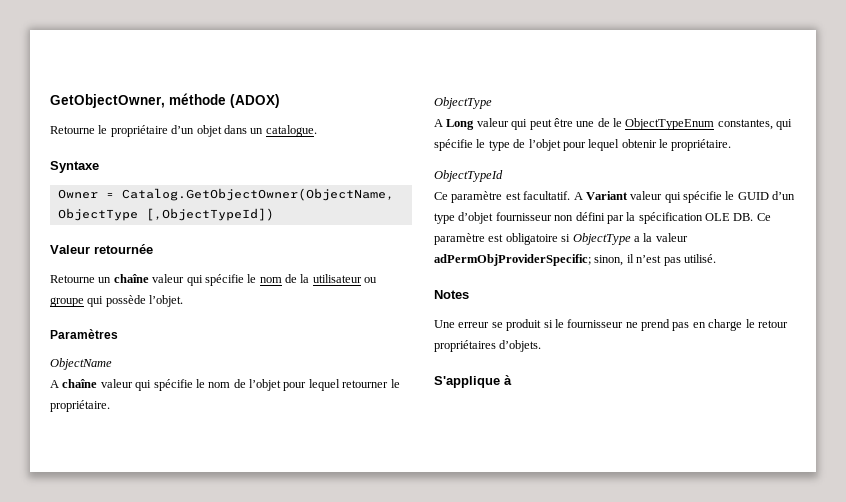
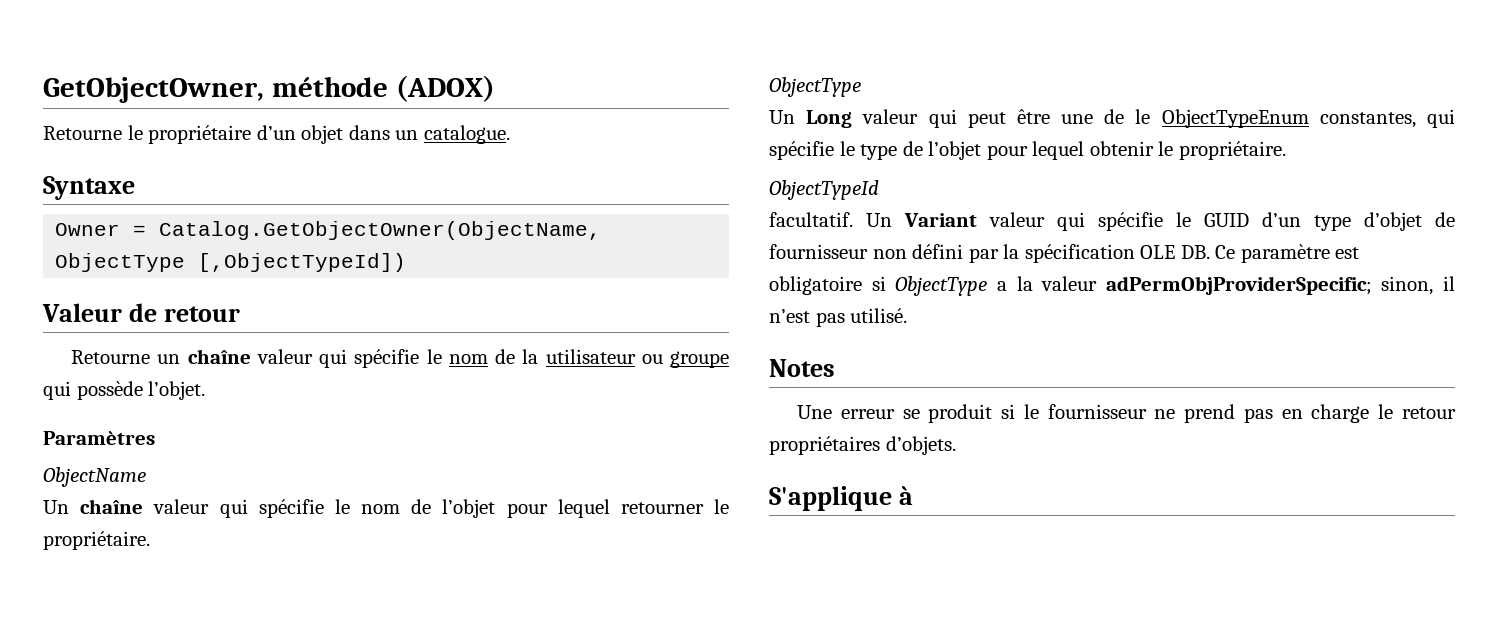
[94,244,153,254] retournée -> [128,303,240,322] de retour
[50,380,59,388] A -> [43,500,69,514] Un
[434,119,443,127] A -> [769,110,795,124] Un
[434,191,583,203] Ce paramètre est facultatif. A -> [769,212,892,227] facultatif. Un
(494, 218) none -> [1435,212,1455,227] de

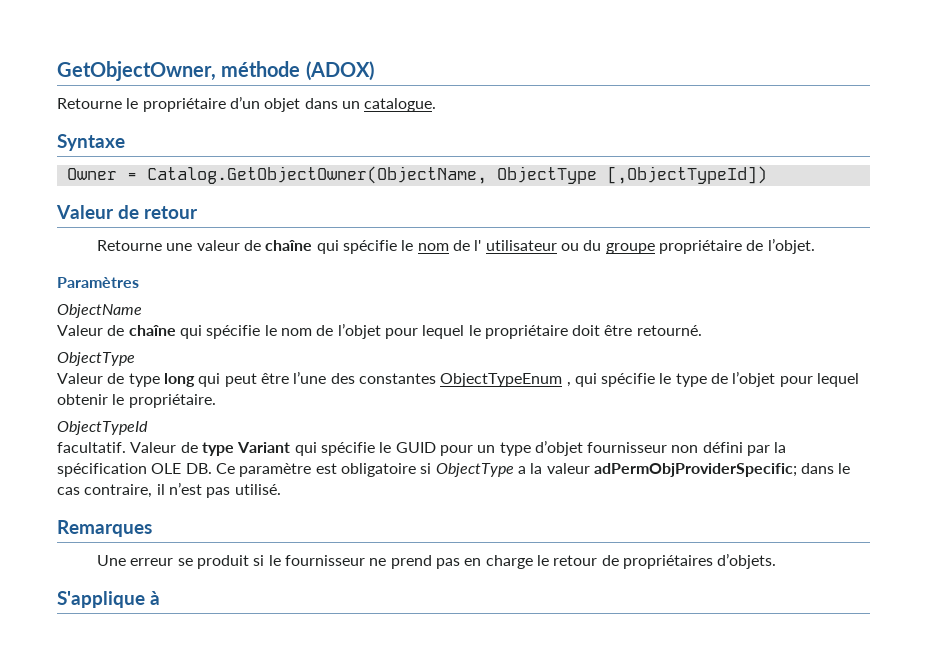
[157,349,539,368] un chaîne valeur qui spécifie le nom de la -> [166,240,482,254] une valeur de chaîne qui spécifie le nom de l'
[670,351,729,368] [43,381,143,400] groupe qui possède -> [583,240,764,254] du groupe propriétaire de
[43,499,210,514] Un chaîne valeur -> [57,325,176,336] Valeur de chaîne
[620,499,729,514] [43,531,150,550] [769,77,861,97] [769,109,1416,128] retourner le propriétaire. // ObjectType // Un Long valeur qui peut être une de le ObjectTypeEnum constantes, -> [468,325,702,339] [57,352,135,366] [57,371,571,387] le propriétaire doit être retourné. // ObjectType // Valeur de type long qui peut être l’une des constantes ObjectTypeEnum ,
[866,212,1045,227] Un Variant valeur -> [130,442,291,456] Valeur de type Variant
[1262,212,1301,227] d’un -> [439,445,496,456] pour un
[1435,212,1455,227] de -> (583, 448) none
[1381,276,1434,295] sinon, -> [801,463,851,474] [57,484,153,498] dans le cas contraire,
[769,359,835,377] Notes -> [57,520,152,537] Remarques
(1456, 413) none -> [601,555,619,566] de

